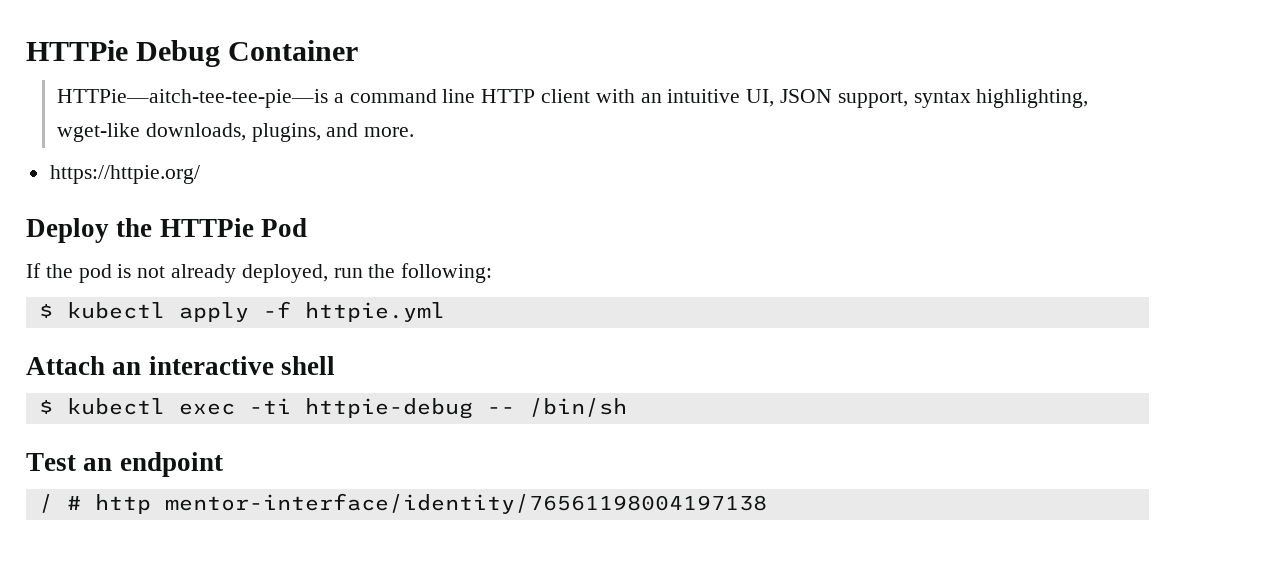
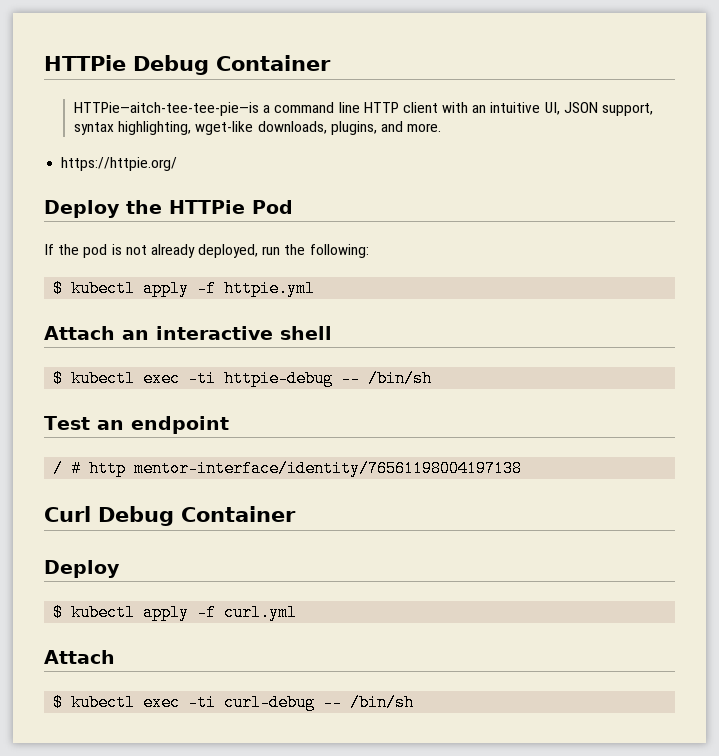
(767, 503) none -> [44,506,296,526] [44,560,120,578] [53,604,298,621] [44,650,115,664] [53,694,415,711] // Curl Debug Container // Deploy // $ kubectl apply -f curl.yml // Attach // $ kubectl exec -ti curl-debug -- /bin/sh

